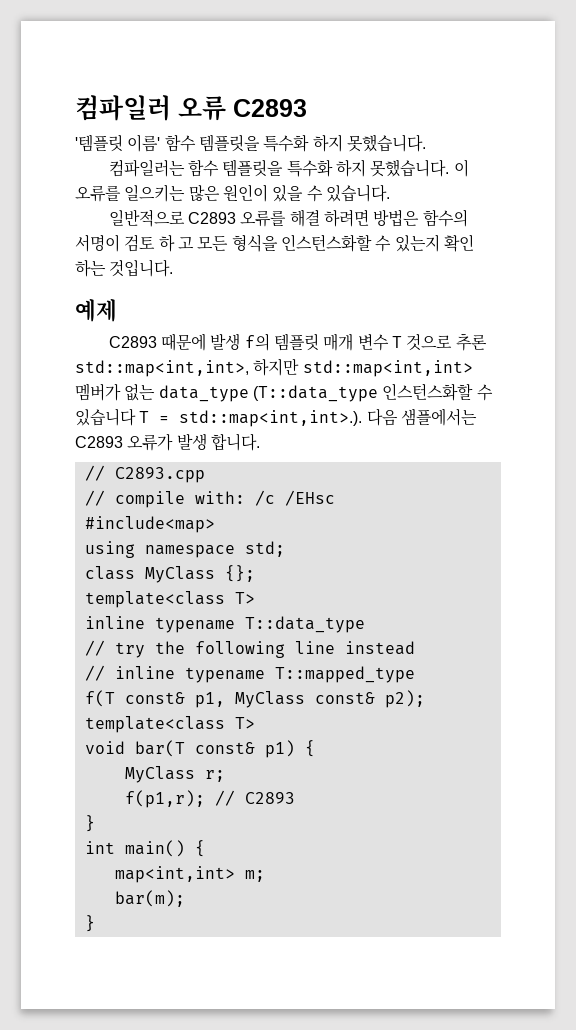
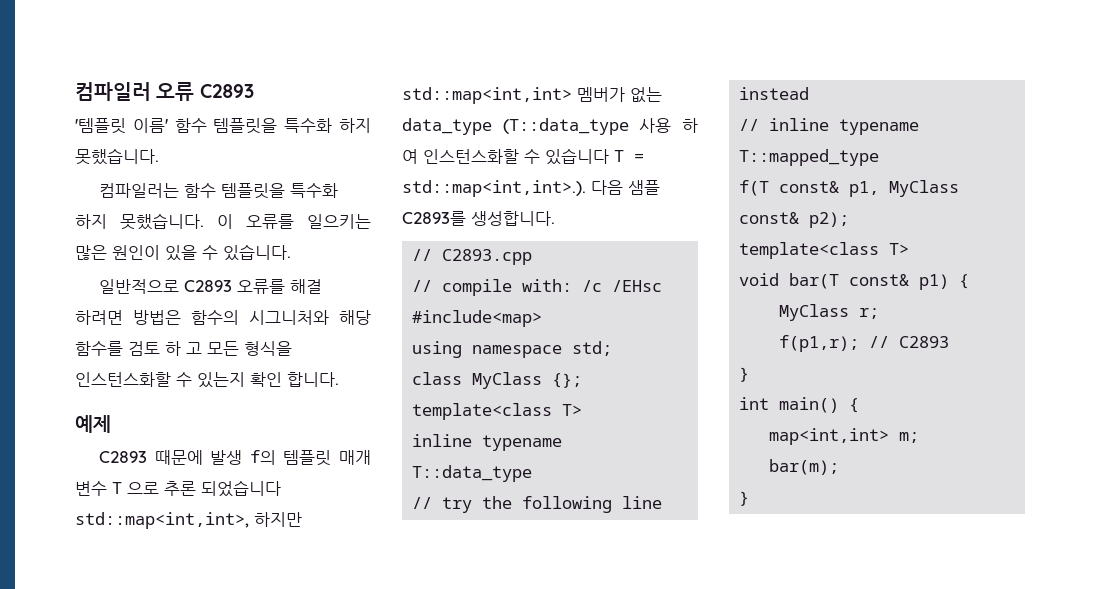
[75,234,120,252] 서명이 -> [249,310,371,325] [75,341,123,356] 시그니처와 해당 함수를
[75,259,174,277] 하는 것입니다. -> [287,372,339,387] 합니다.
[406,333,487,351] 것으로 추론 -> [127,480,281,497] 으로 추론 되었습니다
(378, 393) none -> [639,118,698,133] [402,149,418,164] 사용 하 여
[400,408,477,426] [75,433,260,451] 샘플에서는 C2893 오류가 발생 합니다. -> [628,180,660,195] [402,211,555,226] 샘플 C2893를 생성합니다.

